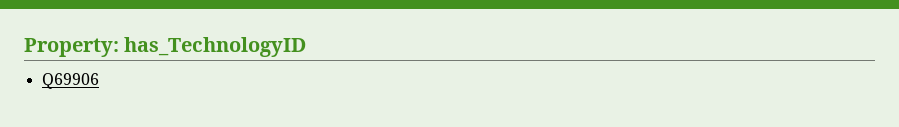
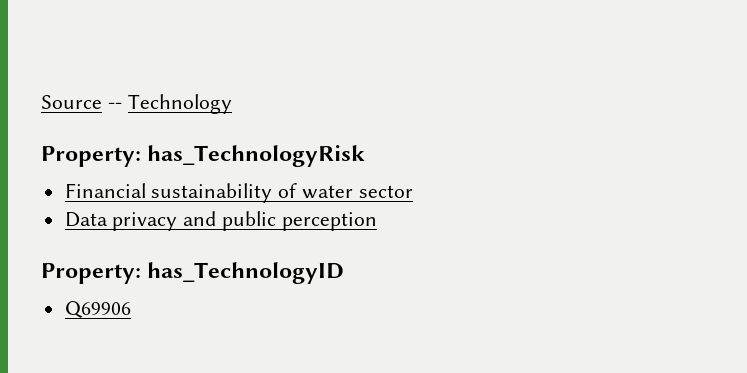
(24, 47) none -> [41,94,232,114] [41,145,366,167] [64,183,413,203] [64,211,377,231] Source -- Technology // Property: has_TechnologyRisk // Financial sustainability of water sector // Data privacy and public perception //

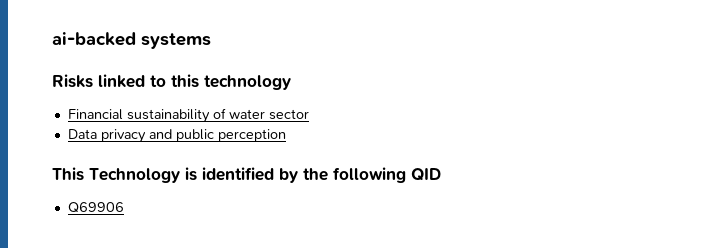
[41,94,232,114] [41,145,366,167] Source -- Technology // Property: has_TechnologyRisk -> [52,32,211,49] [52,74,291,90] ai-backed systems // Risks linked to this technology
[41,262,345,284] Property: has_TechnologyID -> [52,167,441,183] This Technology is identified by the following QID

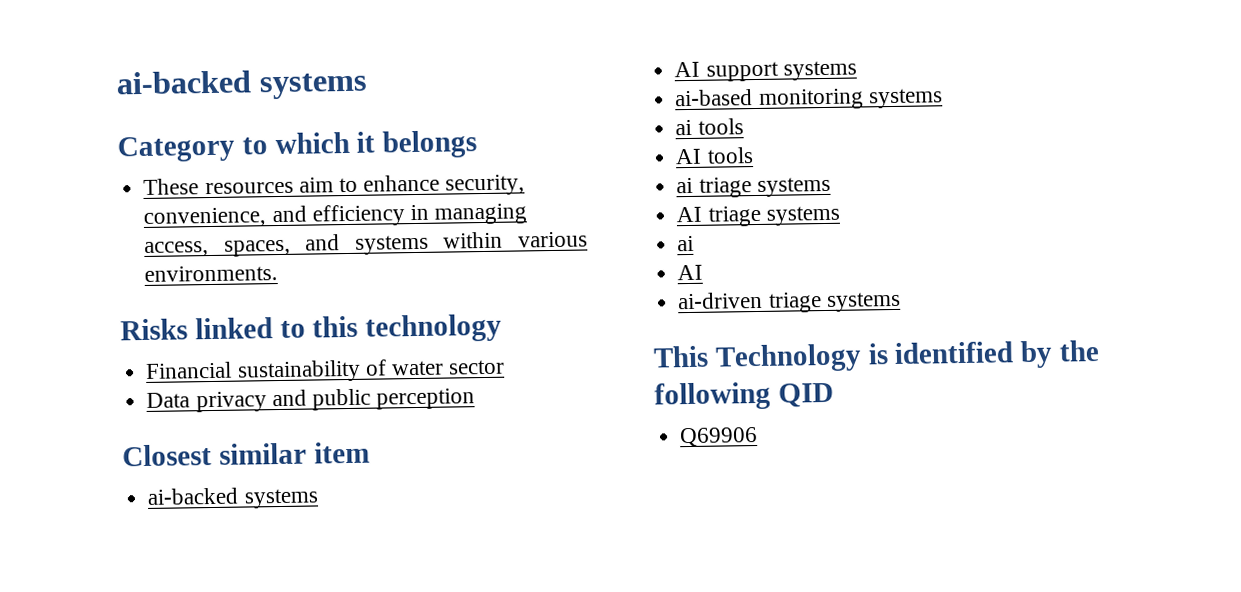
[52,32,211,49] ai-backed systems -> [116,70,368,100] [117,130,478,163] [143,174,526,196] [143,203,528,228] [144,231,588,257] [144,265,279,282] ai-backed systems // Category to which it belongs // These resources aim to enhance security, convenience, and efficiency in managing access, spaces, and systems within various environments.
(286, 135) none -> [122,441,370,467] [147,487,319,509] [674,60,857,82] [674,88,943,110] [675,118,744,136] [675,147,754,165] [676,176,831,198] [676,205,840,227] [677,235,695,252] [677,264,704,281] [677,291,901,313] // Closest similar item // ai-backed systems // AI support systems // ai-based monitoring systems // ai tools // AI tools // ai triage systems // AI triage systems // ai // AI // ai-driven triage systems

